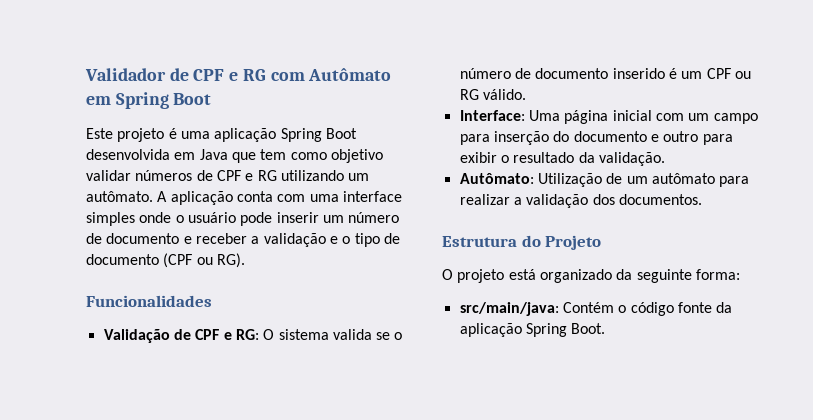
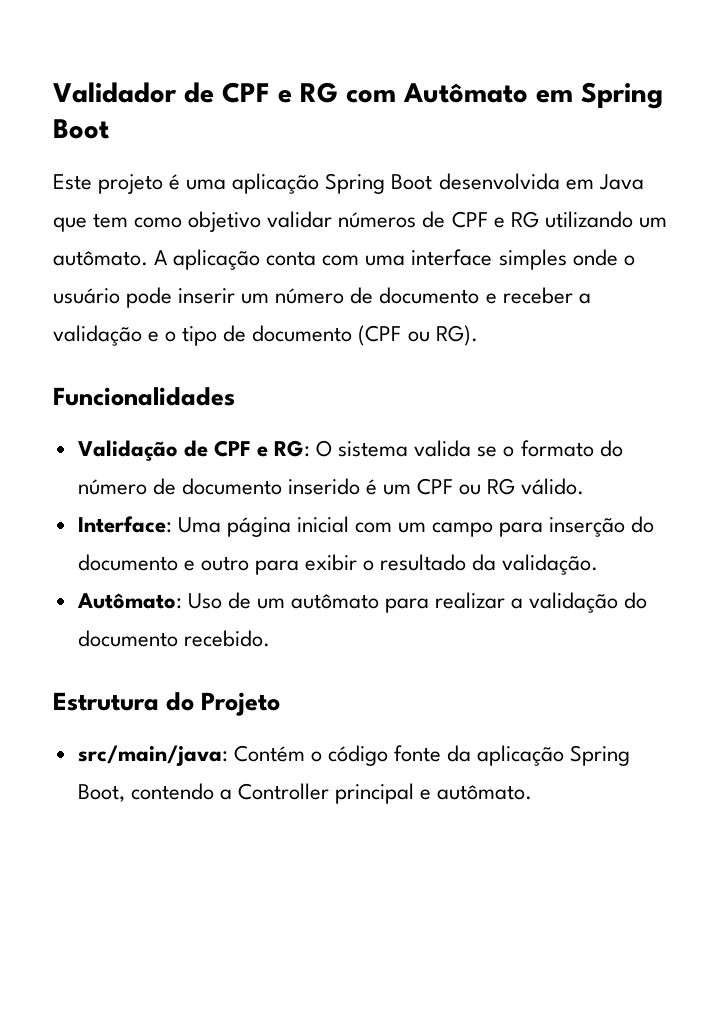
(403, 336) none -> [520,440,623,457] formato do
[537,173,602,187] Utilização -> [187,593,222,609] Uso
[592,194,702,205] dos documentos. -> [624,592,648,609] [77,630,270,647] do documento recebido.
[442,269,740,283] // O projeto está organizado da seguinte forma: -> (281, 704) none
[571,323,606,334] Boot. -> [77,783,533,804] Boot, contendo a Controller principal e autômato.

